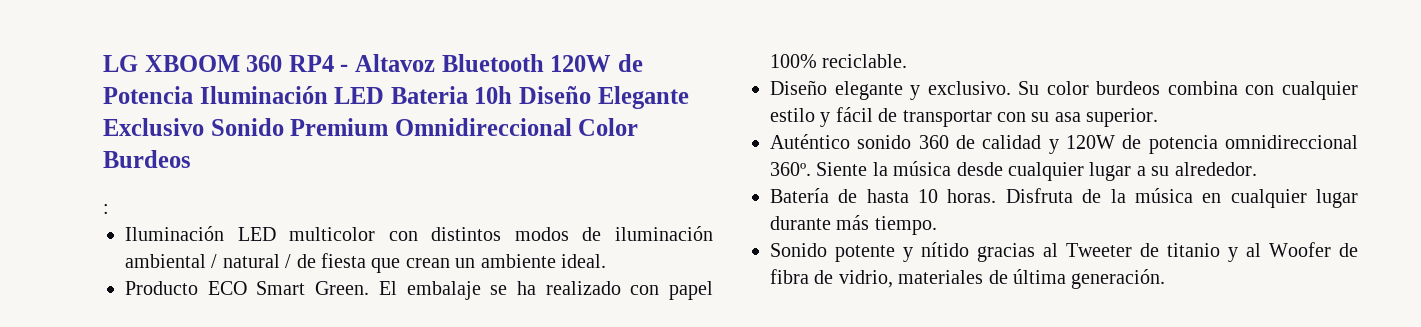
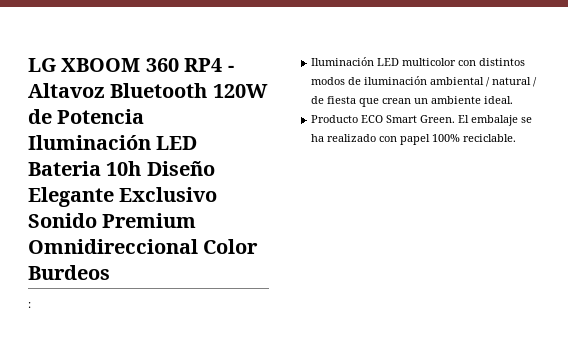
[770,80,1358,100] [770,107,1159,127] [770,134,1358,154] [770,161,1257,181] [770,188,1358,208] [770,215,937,235] [770,242,1358,262] [770,269,1166,289] // Diseño elegante y exclusivo. Su color burdeos combina con cualquier estilo y fácil de transportar con su asa superior. // Auténtico sonido 360 de calidad y 120W de potencia omnidireccional 360º. Siente la música desde cualquier lugar a su alrededor. // Batería de hasta 10 horas. Disfruta de la música en cualquier lugar durante más tiempo. // Sonido potente y nítido gracias al Tweeter de titanio y al Woofer de fibra de vidrio, materiales de última generación. -> (517, 138) none

